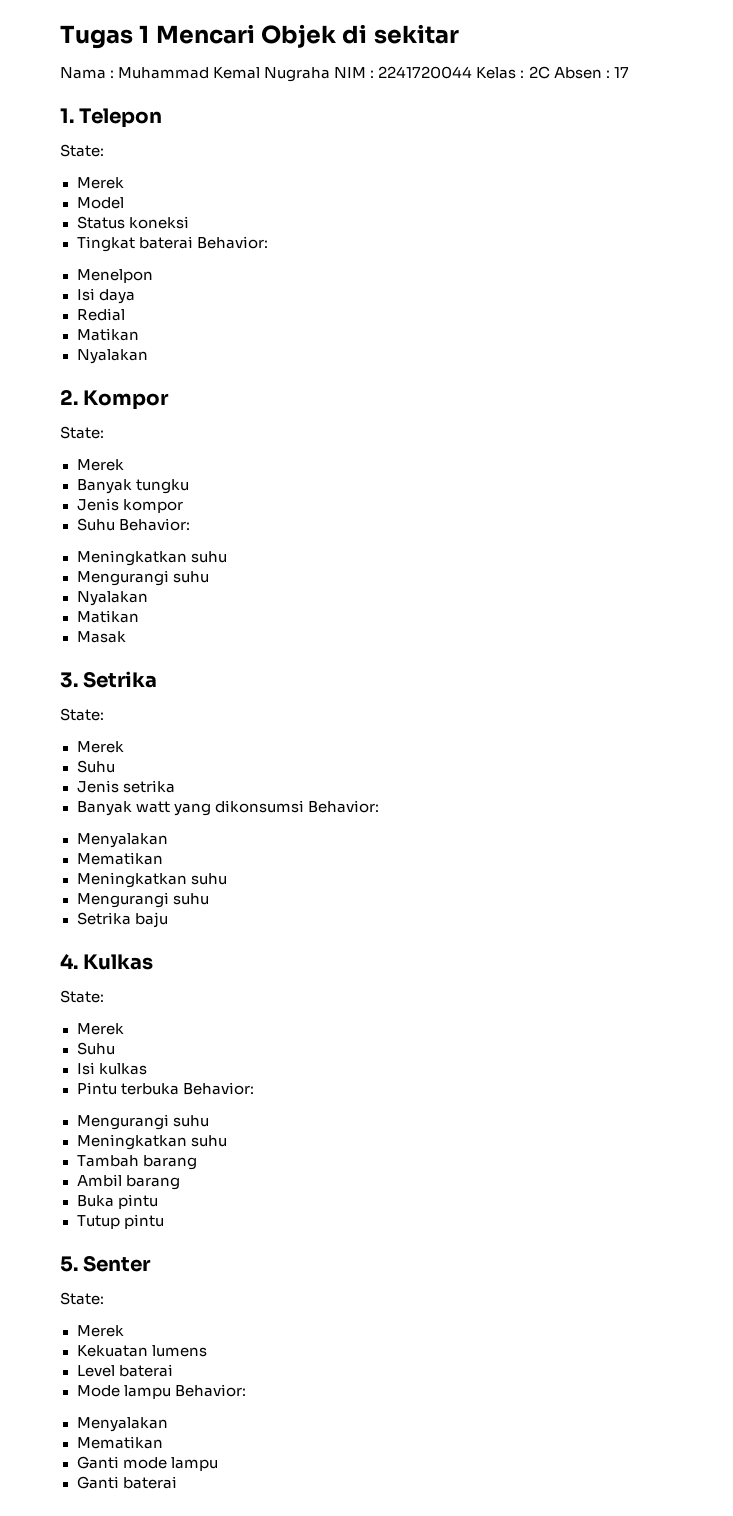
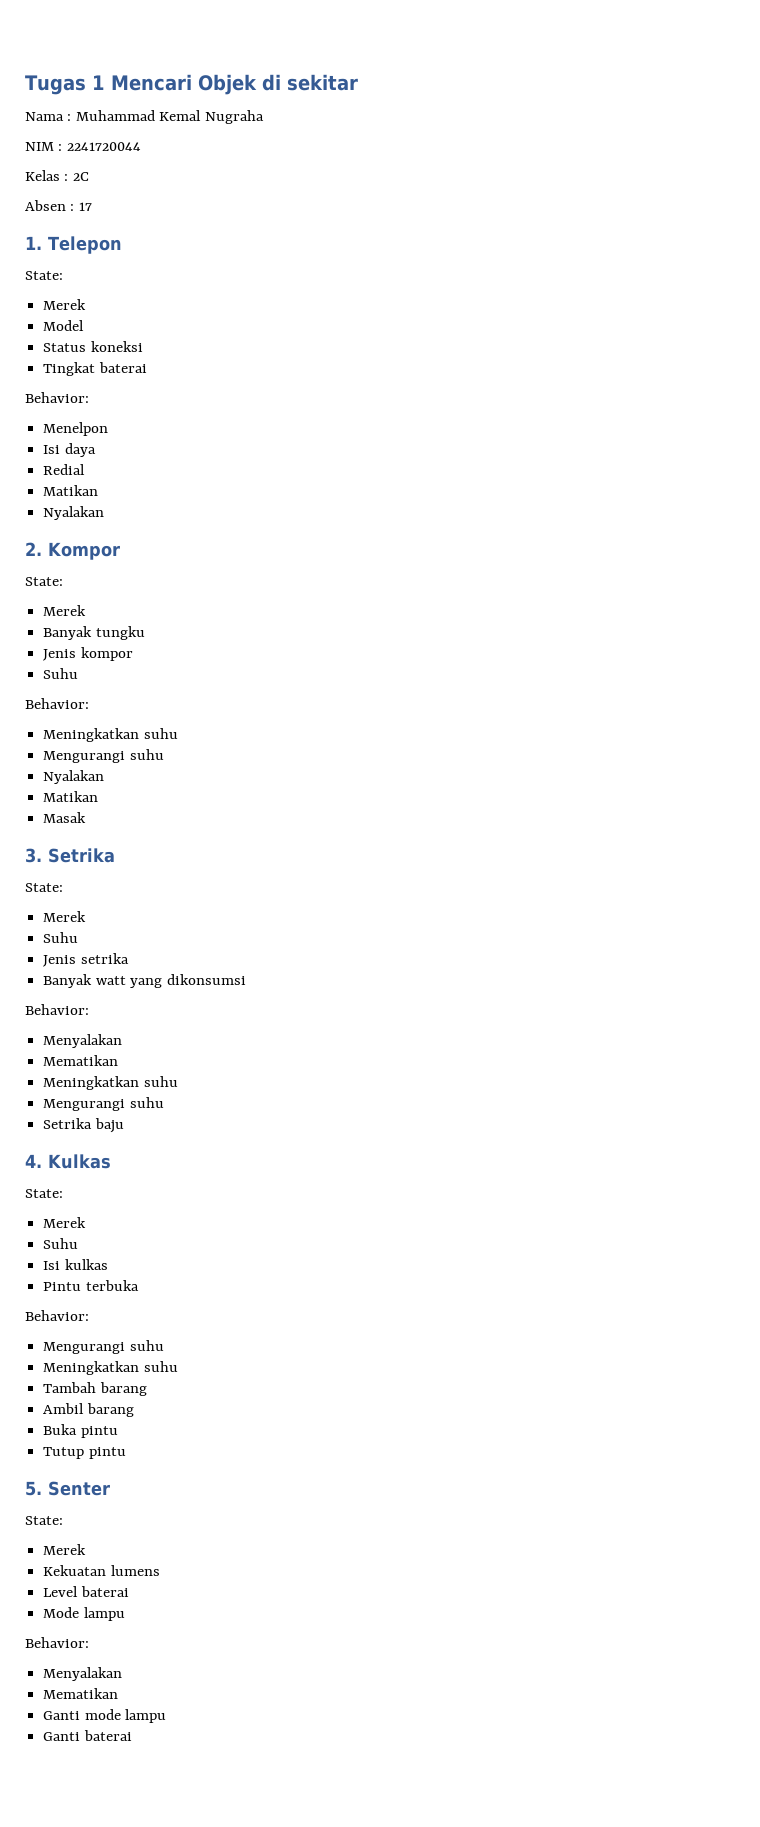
(331, 74) none -> (264, 117) //
(473, 72) none -> (141, 146) //
(550, 72) none -> (89, 176) //
(193, 242) none -> (147, 367) //
(115, 524) none -> (79, 673) //
(304, 806) none -> (246, 979) //
(179, 1089) none -> (139, 1285) //
(171, 1392) none -> (125, 1614) //

